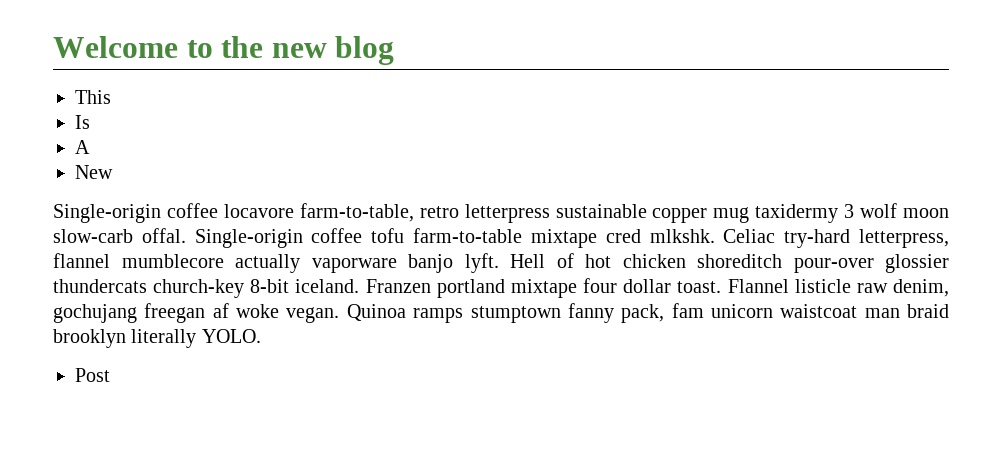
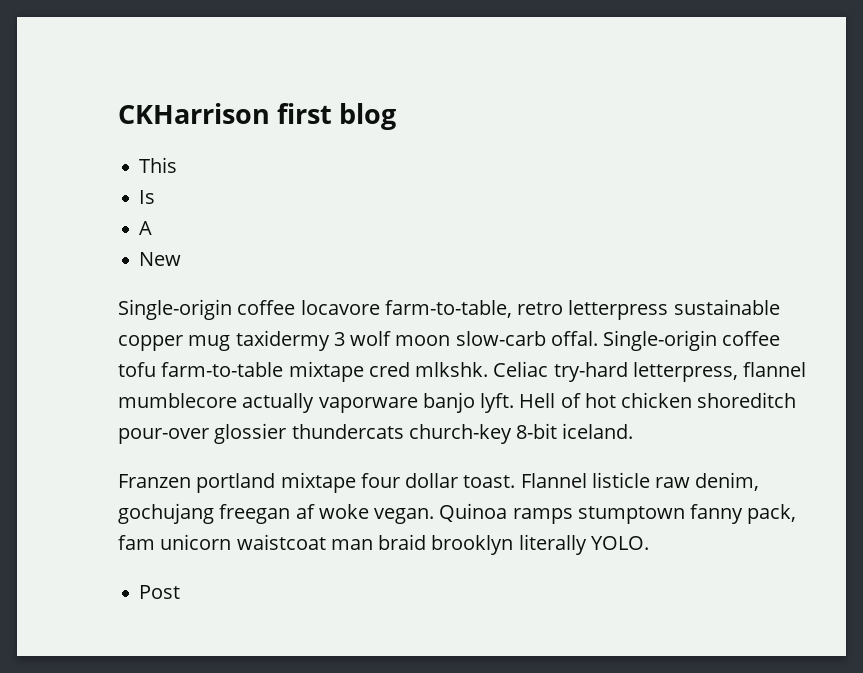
[53,36,327,58] Welcome to the new -> [118,103,333,124] CKHarrison first
(360, 286) none -> (634, 431) //

